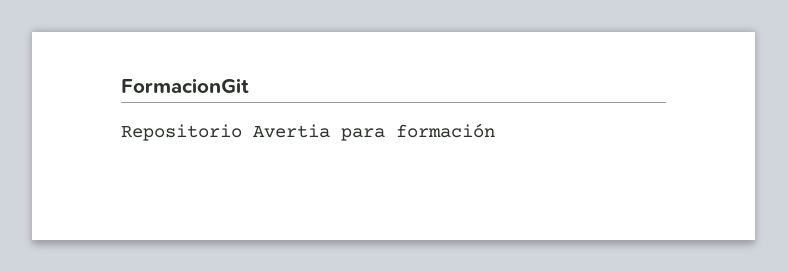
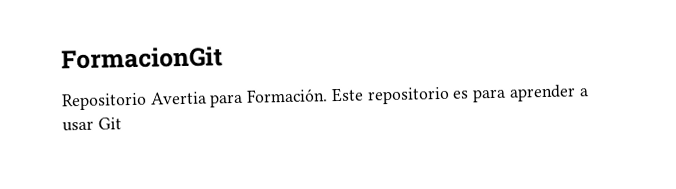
[396,123,495,138] formación -> [246,84,589,105] [62,117,122,132] Formación. Este repositorio es para aprender a usar Git

